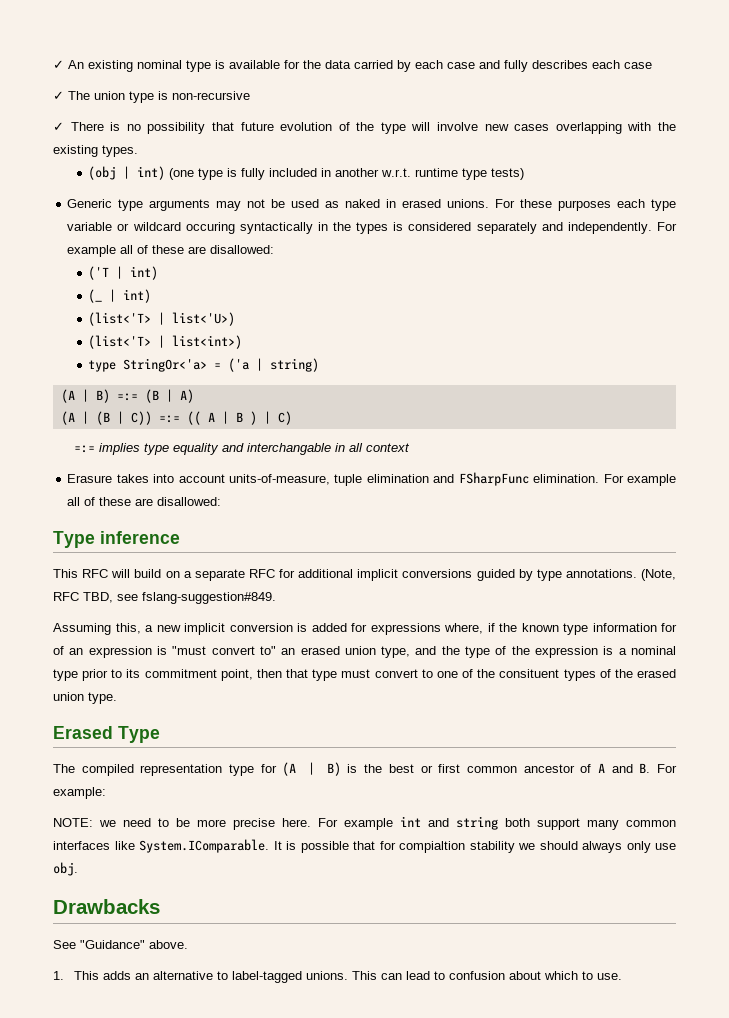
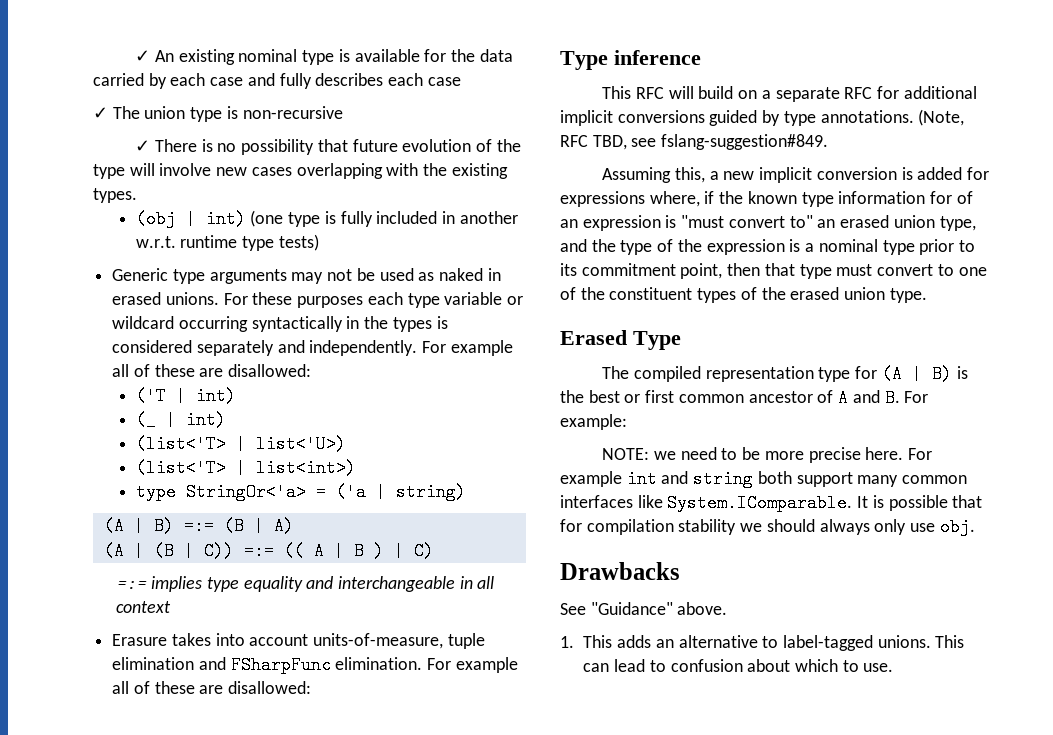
[185,222,235,234] occuring -> [178,316,248,332] occurring
[247,443,332,455] interchangable -> [338,576,456,592] interchangeable
[499,669,560,678] consituent -> [609,287,693,300] constituent
[399,841,465,853] compialtion -> [586,519,674,535] compilation

